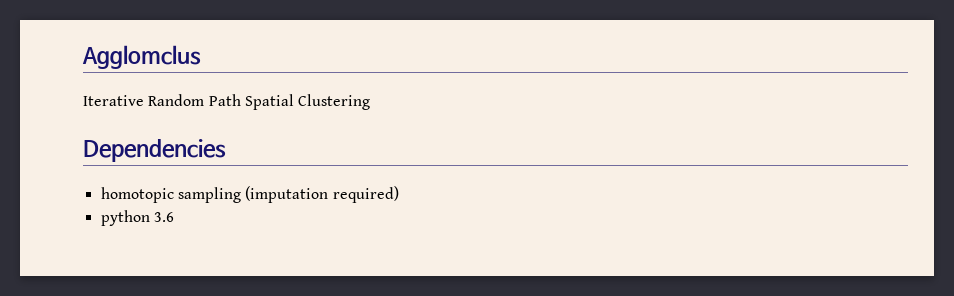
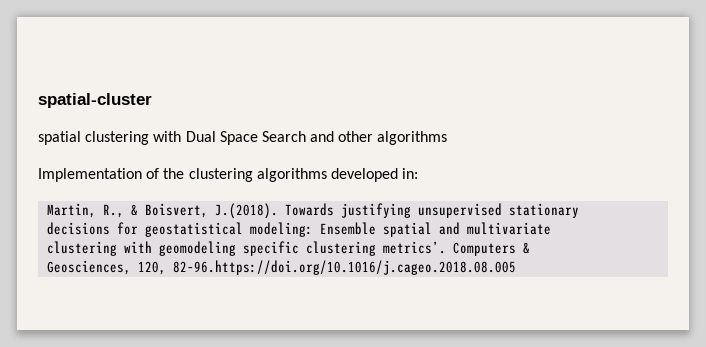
[82,45,201,69] [83,94,371,110] [83,139,226,162] [100,186,399,203] [100,210,174,226] Agglomclus // Iterative Random Path Spatial Clustering // Dependencies // homotopic sampling (imputation required) // python 3.6 -> [38,93,152,108] [38,131,448,145] [38,168,419,182] [47,203,580,219] [47,222,552,237] [47,241,531,256] [47,260,517,275] spatial-cluster // spatial clustering with Dual Space Search and other algorithms // Implementation of the clustering algorithms developed in: // Martin, R., & Boisvert, J.(2018). Towards justifying unsupervised stationary // decisions for geostatistical modeling: Ensemble spatial and multivariate // clustering with geomodeling specific clustering metrics’. Computers & // Geosciences, 120, 82–96.https://doi.org/10.1016/j.cageo.2018.08.005

